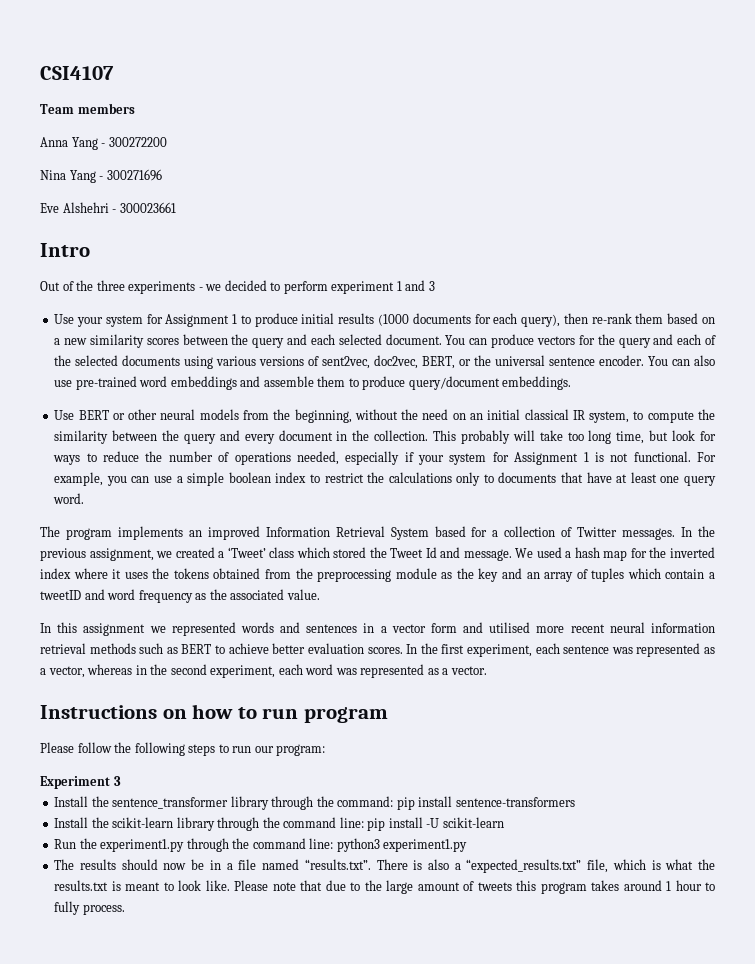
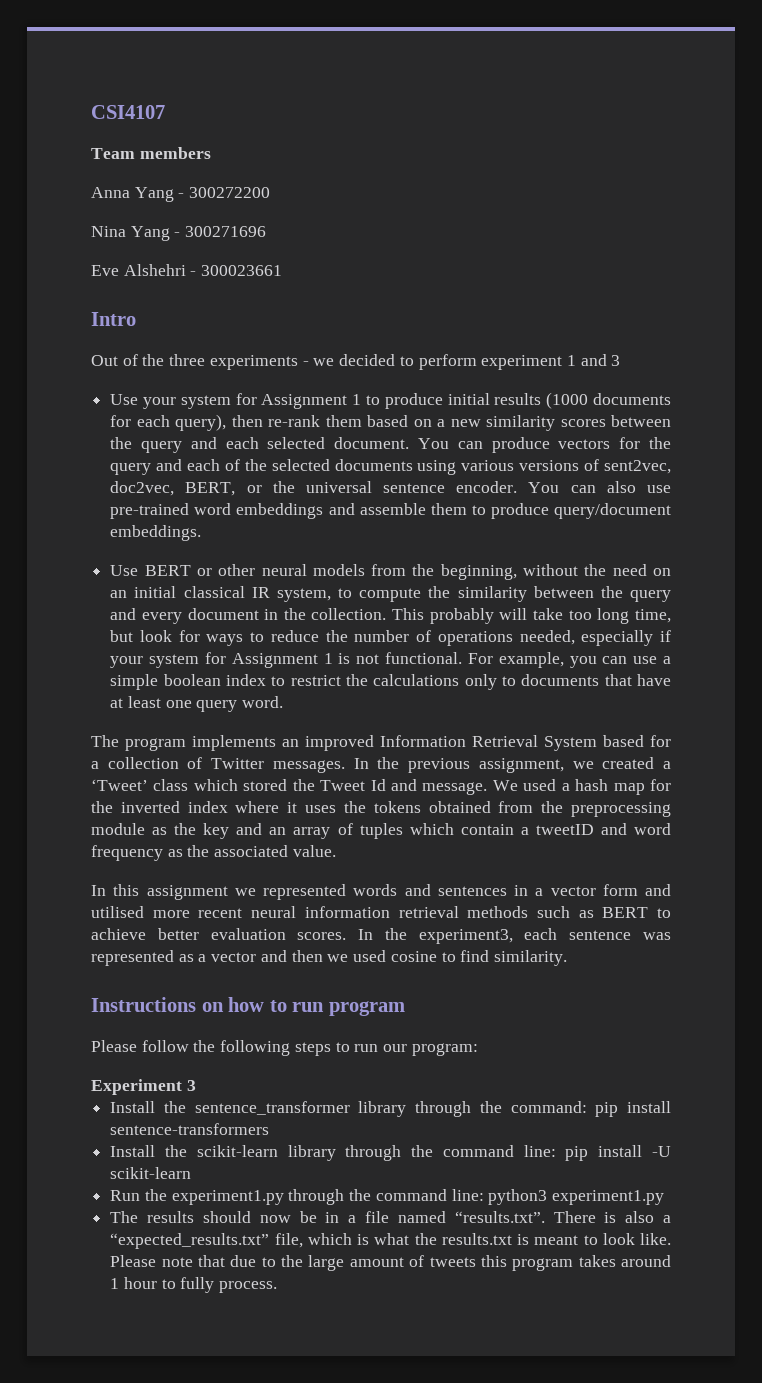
[441,644,532,657] first experiment, -> [418,929,513,944] experiment3,
[48,664,487,678] vector, whereas in the second experiment, each word was represented as a vector. -> [211,950,567,966] vector and then we used cosine to find similarity.

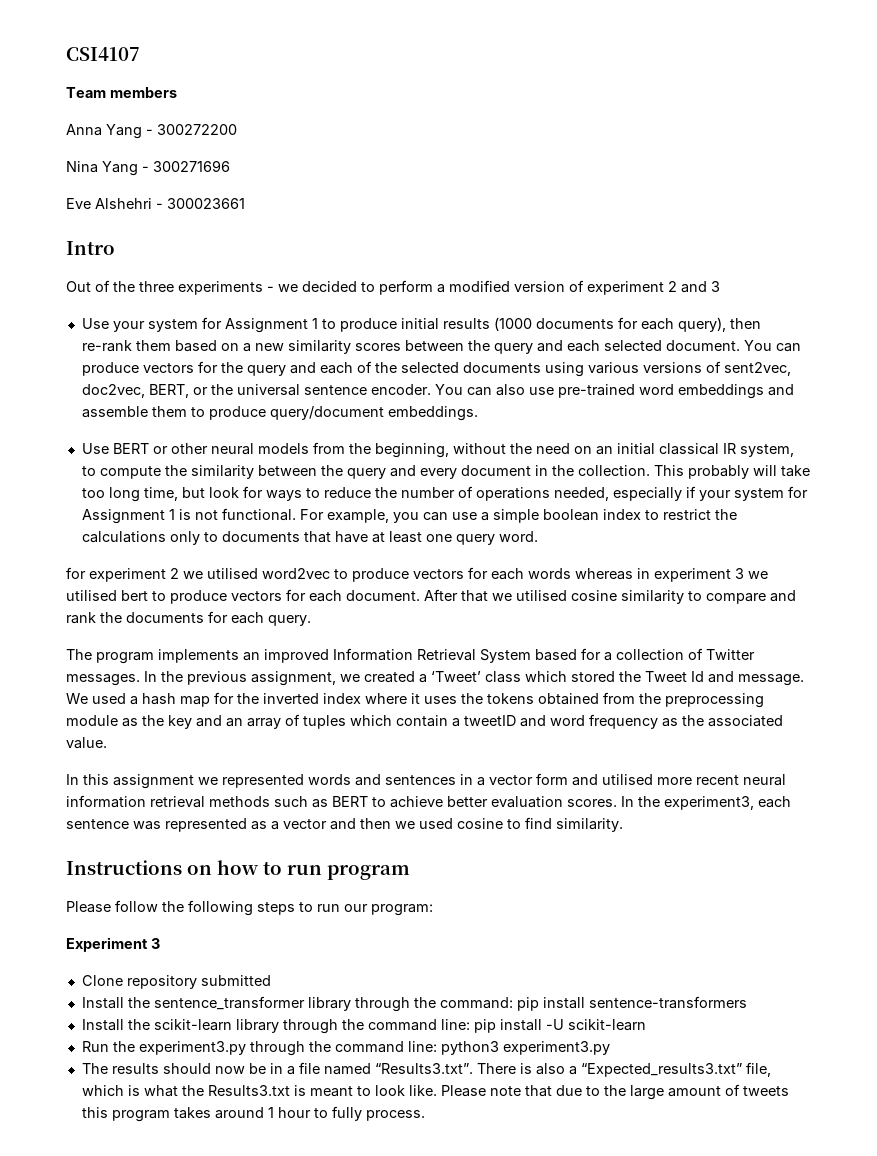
[481,355,576,370] experiment 1 -> [437,280,677,295] a modified version of experiment 2
(284, 702) none -> [66,567,768,582] [66,589,796,604] [66,611,311,626] // for experiment 2 we utilised word2vec to produce vectors for each words whereas in experiment 3 we utilised bert to produce vectors for each document. After that we utilised cosine similarity to compare and rank the documents for each query.
(196, 1085) none -> [81,975,271,989] // Clone repository submitted
[171,1190,284,1205] experiment1.py -> [138,1041,246,1055] experiment3.py
[552,1190,665,1205] experiment1.py -> [502,1041,610,1055] experiment3.py
[454,1211,545,1223] “results.txt”. -> [374,1063,473,1074] “Results3.txt”.
[110,1233,270,1249] “expected_results.txt” -> [580,1063,742,1077] “Expected_results3.txt”
[441,1233,512,1245] results.txt -> [207,1085,290,1096] Results3.txt

